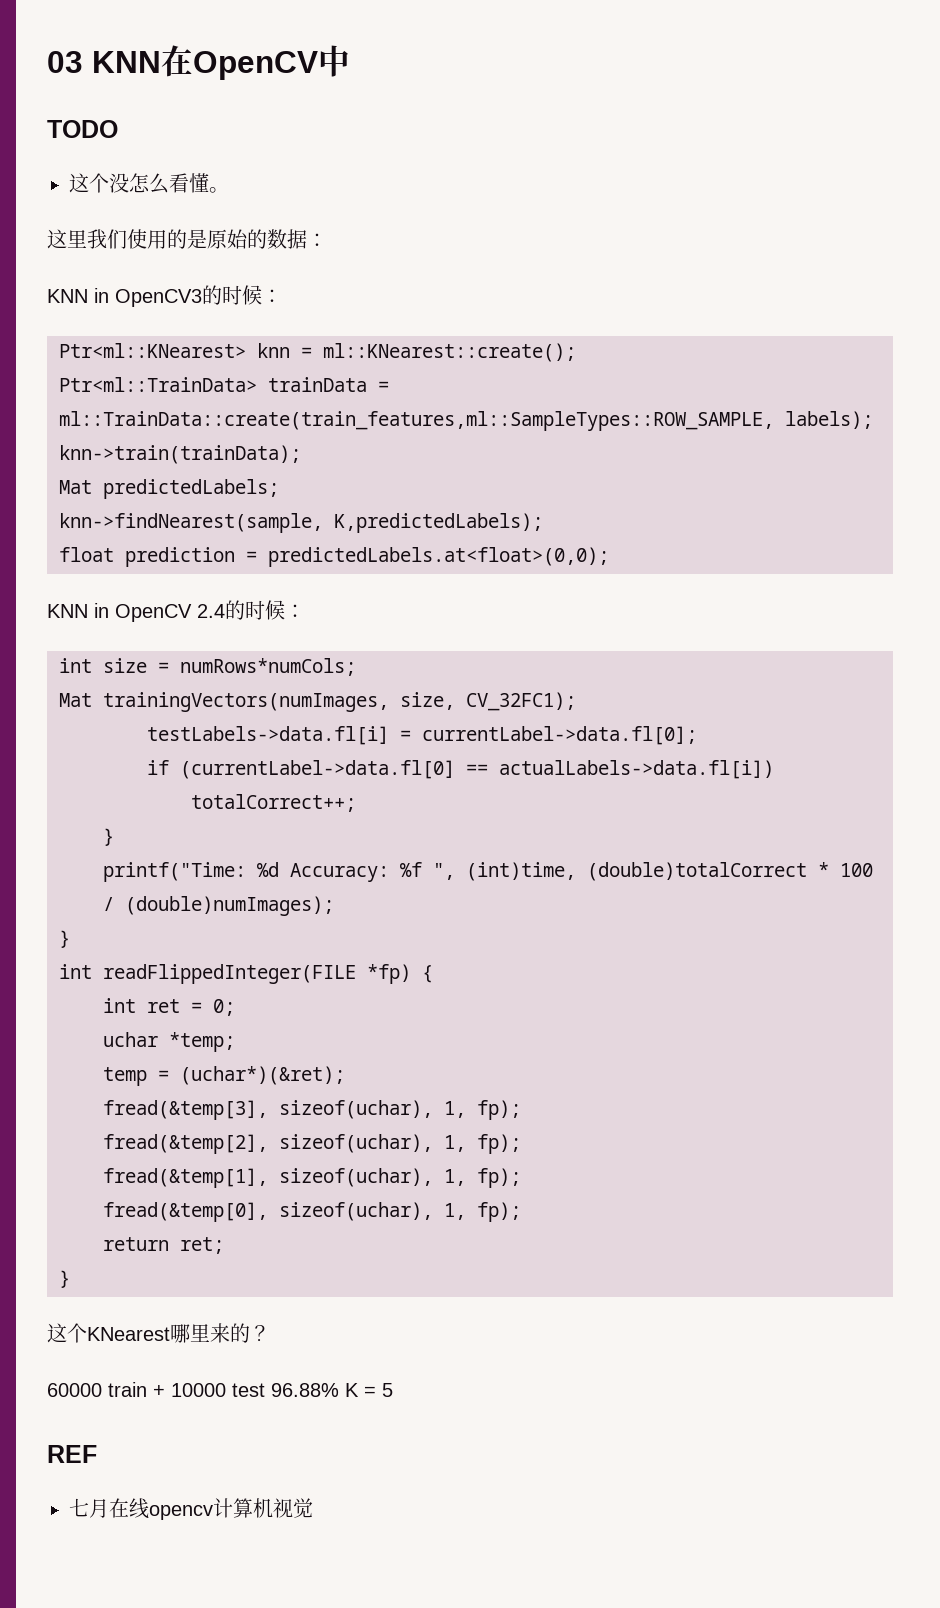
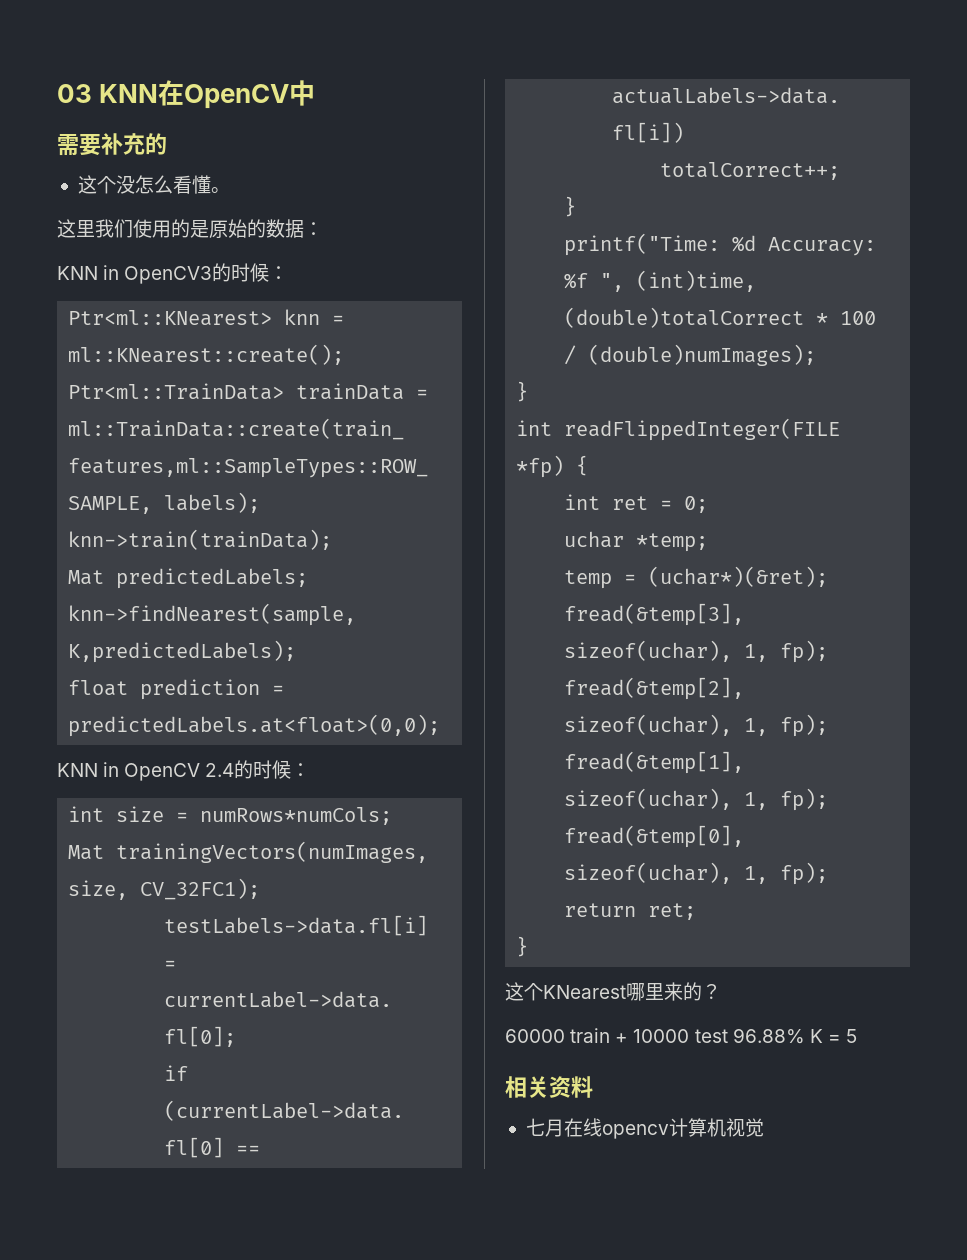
[47,120,118,138] TODO -> [57,133,167,156] 需要补充的
[47,1445,97,1463] REF -> [505,1076,593,1098] 相关资料

